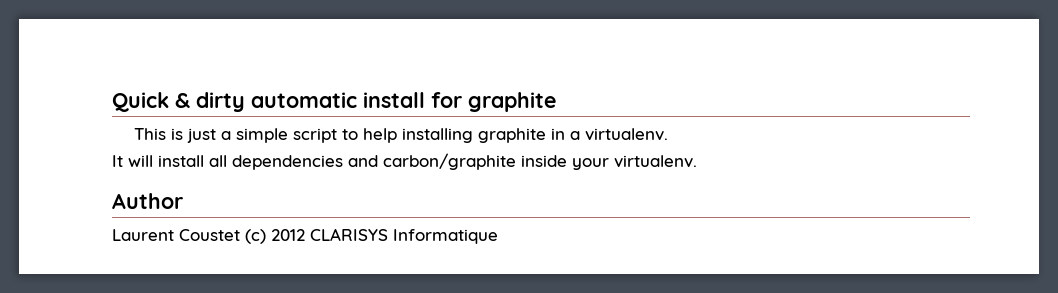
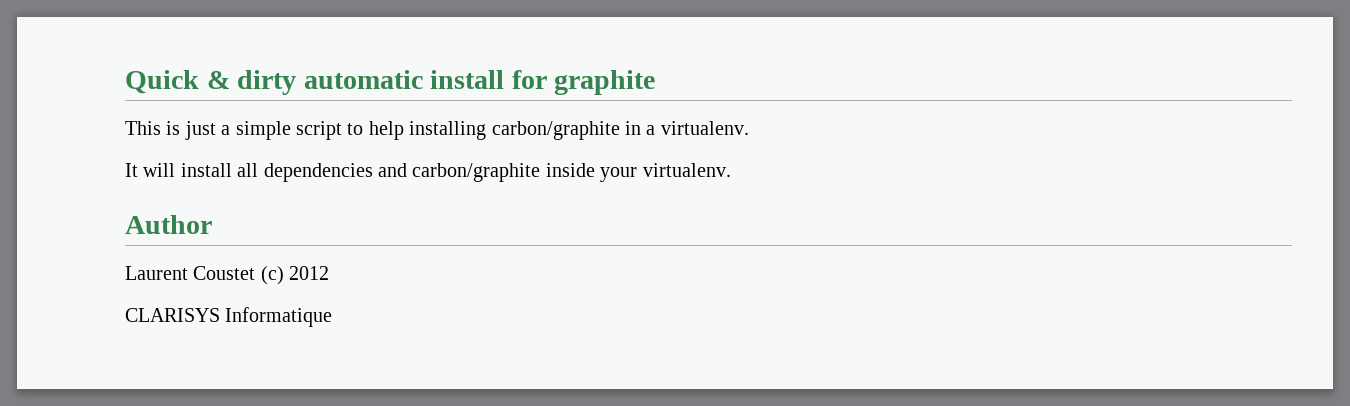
[478,128,547,143] graphite -> [491,121,620,140] carbon/graphite
(305, 235) none -> (330, 273) //

